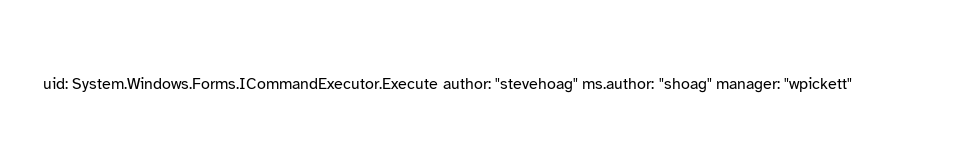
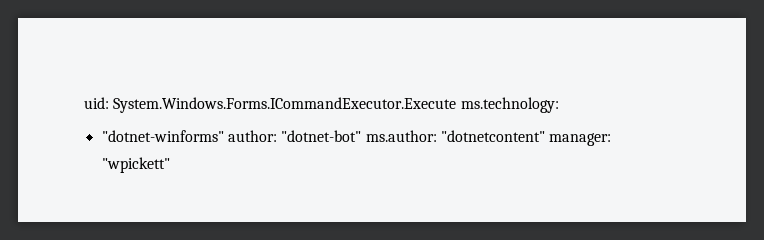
[442,78,712,93] author: "stevehoag" ms.author: "shoag" -> [460,97,559,113] [101,130,545,142] ms.technology: // "dotnet-winforms" author: "dotnet-bot" ms.author: "dotnetcontent"

